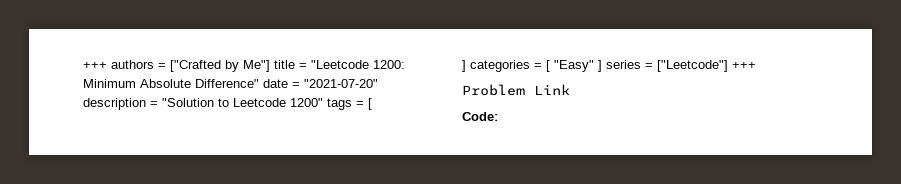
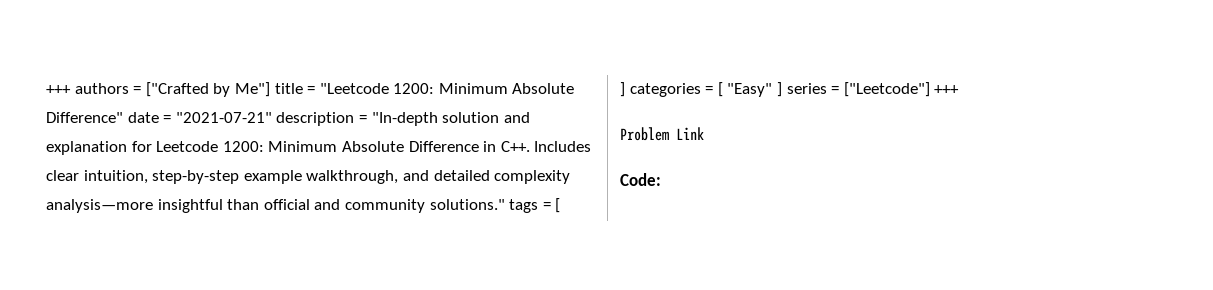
[304,79,378,88] "2021-07-20" -> [175,112,272,123] "2021-07-21"
[162,98,323,107] "Solution to Leetcode 1200" -> [371,112,530,126] [46,141,592,155] [46,170,571,184] [46,199,505,213] "In-depth solution and explanation for Leetcode 1200: Minimum Absolute Difference in C++. Includes clear intuition, step-by-step example walkthrough, and detailed complexity analysis—more insightful than official and community solutions."

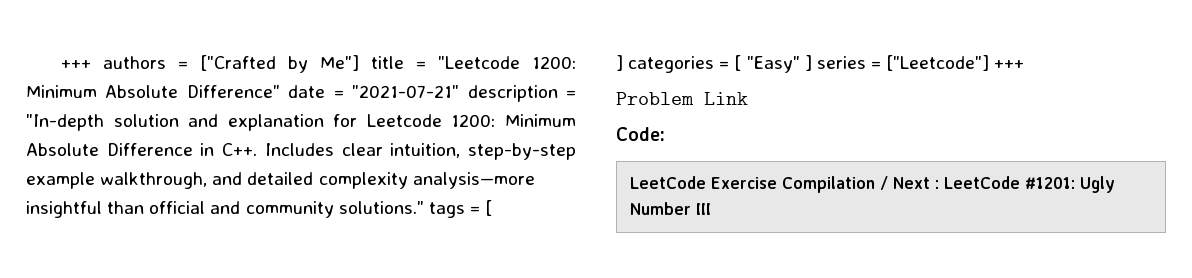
(661, 179) none -> [629,176,1115,193] [629,202,711,215] // LeetCode Exercise Compilation / Next : LeetCode #1201: Ugly Number III

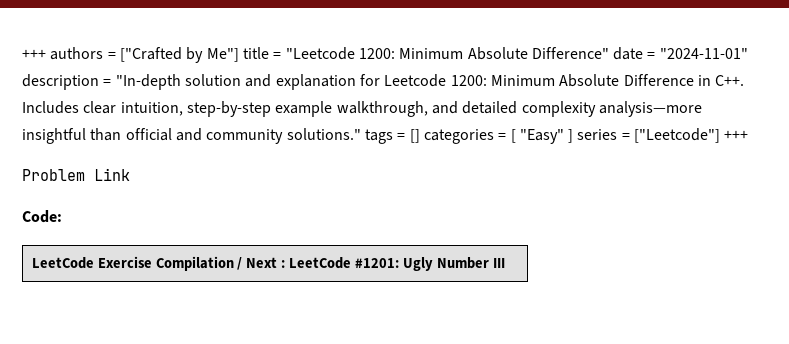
[352,85,460,98] "2021-07-21" -> [659,48,748,59] "2024-11-01"
[485,200,493,216] [616,55,623,71] [ // ] -> [409,129,420,143] []

